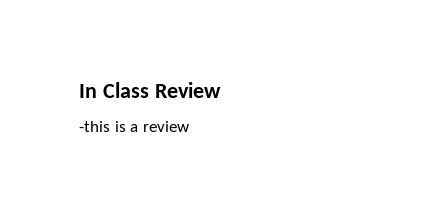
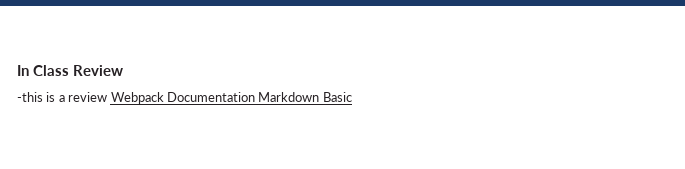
(189, 126) none -> [110,92,352,104] Webpack Documentation Markdown Basic

